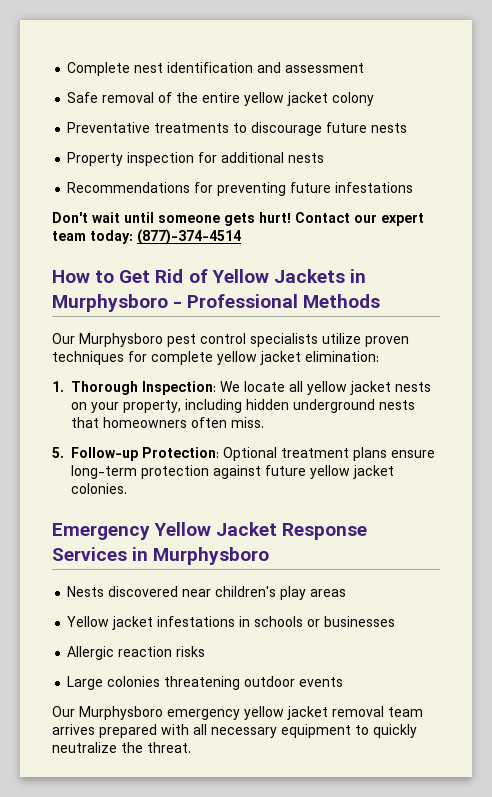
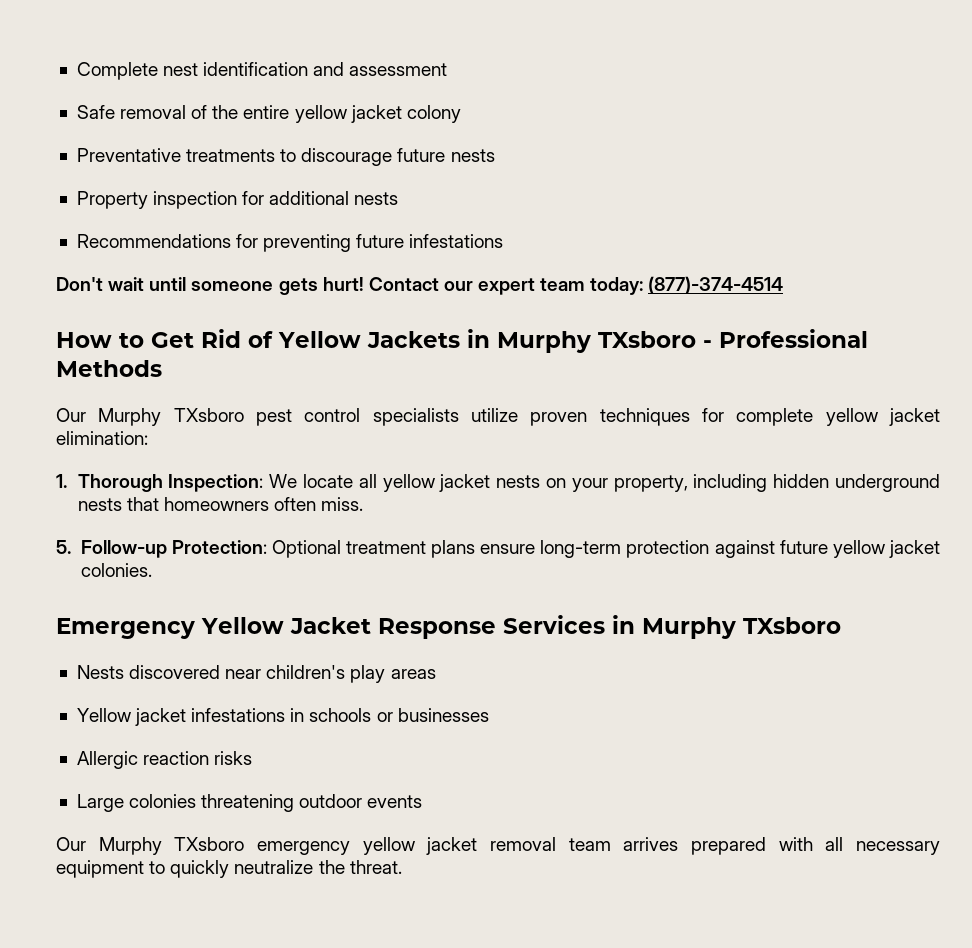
[52,294,168,312] Murphysboro -> [497,331,696,353] Murphy TXsboro
[79,333,163,347] Murphysboro -> [98,408,244,426] Murphy TXsboro
[153,547,270,565] Murphysboro -> [642,617,841,639] Murphy TXsboro
[79,706,163,720] Murphysboro -> [98,837,245,855] Murphy TXsboro

